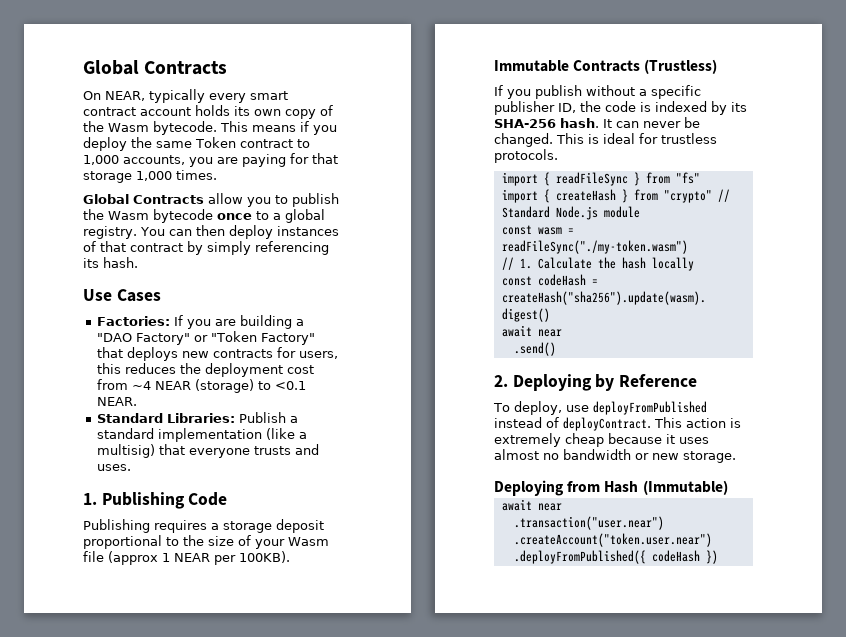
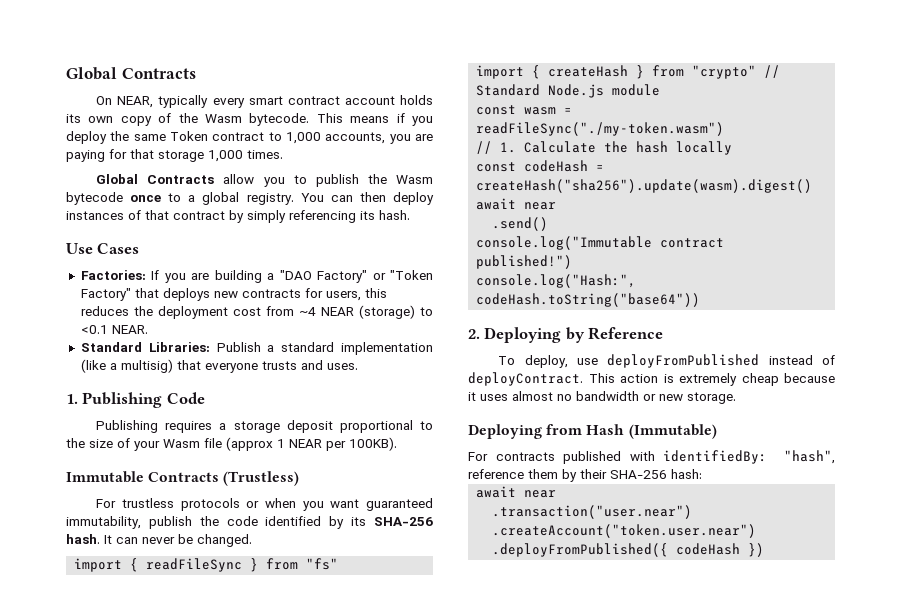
[494,85,701,99] [494,101,707,115] If you publish without a specific publisher ID, the code is indexed -> [96,498,433,511] [66,516,322,529] For trustless protocols or when you want guaranteed immutability, publish the code identified
[556,133,717,144] [494,149,558,163] This is ideal for trustless protocols. -> (252, 540) none
(556, 349) none -> [476,236,725,250] [476,255,573,269] [476,274,637,288] [476,293,701,307] // console.log("Immutable contract published!") // console.log("Hash:", codeHash.toString("base64"))
(728, 487) none -> [468,450,835,464] [468,469,702,482] // For contracts published with identifiedBy: "hash", reference them by their SHA-256 hash:

